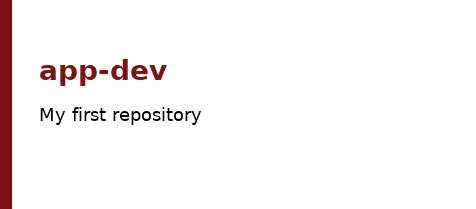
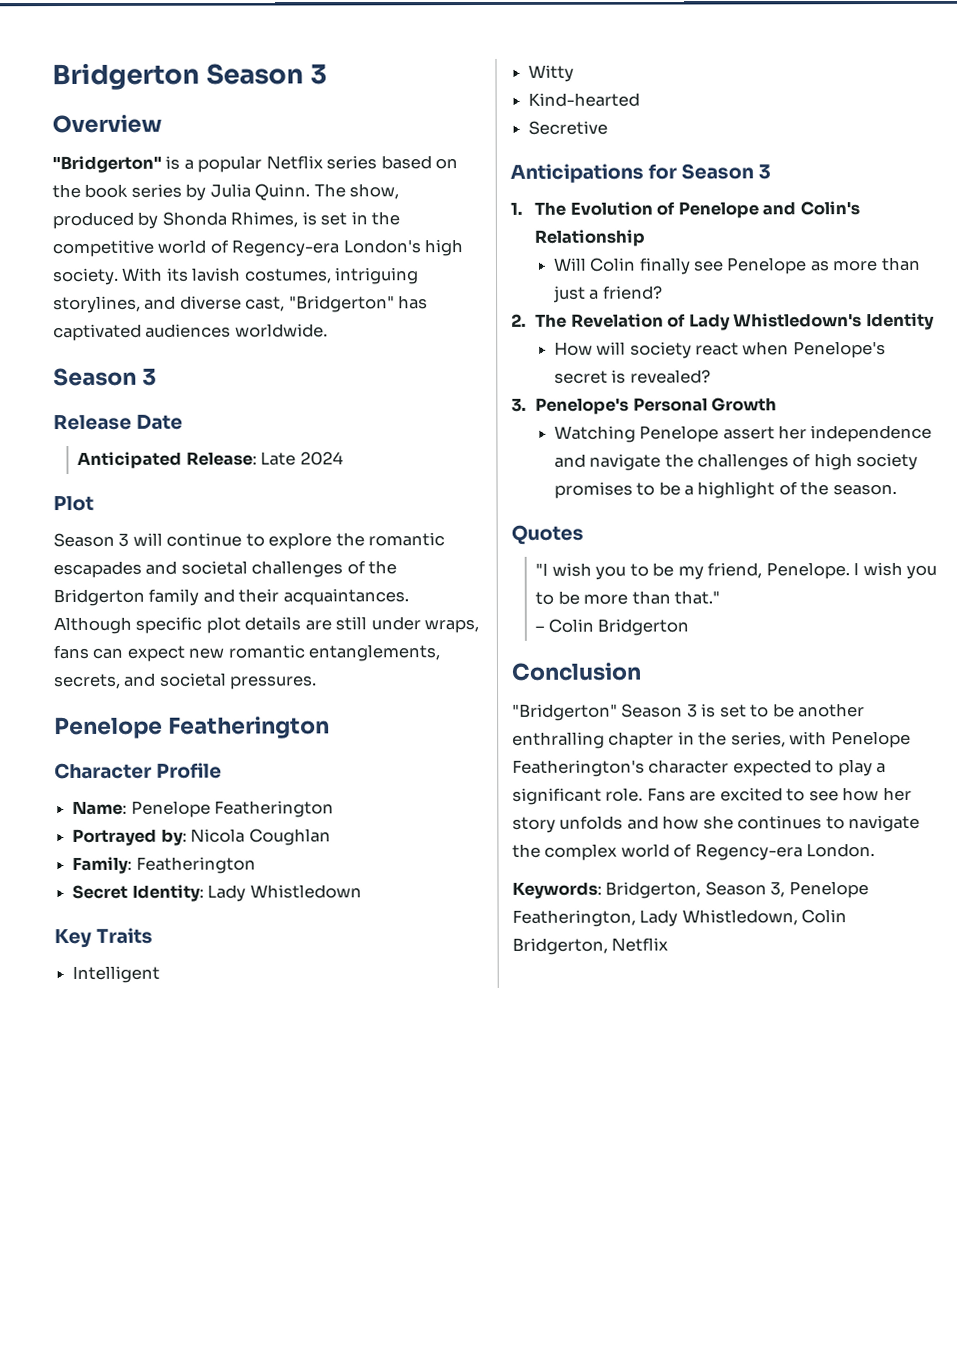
[39,59,167,86] [39,107,202,125] app-dev // My first repository -> [52,63,328,91] [52,114,162,134] [52,155,459,174] [52,183,400,201] [52,211,401,230] [52,239,464,258] [52,267,420,286] [53,295,429,314] [53,323,328,342] [53,367,157,387] [53,414,184,431] [77,451,344,469] [53,495,94,512] [53,532,446,550] [53,560,398,579] [53,588,409,607] [53,616,480,635] [53,644,441,662] [53,672,318,690] [54,716,330,740] [54,762,223,780] [72,800,335,818] [72,828,331,846] [72,856,256,874] [72,884,362,902] [54,927,154,949] [72,965,161,983] [528,64,575,82] [528,92,641,107] [528,120,609,135] [510,163,772,183] [510,201,860,219] [534,229,646,247] [552,256,921,275] [552,285,663,303] [511,312,935,331] [553,341,886,359] [553,369,711,384] [511,397,778,415] [553,424,933,443] [553,452,919,471] [553,481,897,499] [511,524,584,545] [535,561,938,580] [535,590,721,605] [535,618,690,636] [511,662,642,681] [512,703,866,721] [512,730,911,749] [512,759,887,777] [512,786,912,805] [512,814,921,833] [512,843,876,861] [512,881,869,899] [512,909,848,927] [512,937,669,955] Bridgerton Season 3 // Overview // "Bridgerton" is a popular Netflix series based on the book series by Julia Quinn. The show, produced by Shonda Rhimes, is set in the competitive world of Regency-era London's high society. With its lavish costumes, intriguing storylines, and diverse cast, "Bridgerton" has captivated audiences worldwide. // Season 3 // Release Date // Anticipated Release: Late 2024 // Plot // Season 3 will continue to explore the romantic escapades and societal challenges of the Bridgerton family and their acquaintances. Although specific plot details are still under wraps, fans can expect new romantic entanglements, secrets, and societal pressures. // Penelope Featherington // Character Profile // Name: Penelope Featherington // Portrayed by: Nicola Coughlan // Family: Featherington // Secret Identity: Lady Whistledown // Key Traits // Intelligent // Witty // Kind-hearted // Secretive // Anticipations for Season 3 // 1. The Evolution of Penelope and Colin's Relationship // Will Colin finally see Penelope as more than just a friend? // 2. The Revelation of Lady Whistledown's Identity // How will society react when Penelope's secret is revealed? // 3. Penelope's Personal Growth // Watching Penelope assert her independence and navigate the challenges of high society promises to be a highlight of the season. // Quotes // "I wish you to be my friend, Penelope. I wish you to be more than that." // – Colin Bridgerton // Conclusion // "Bridgerton" Season 3 is set to be another enthralling chapter in the series, with Penelope Featherington's character expected to play a significant role. Fans are excited to see how her story unfolds and how she continues to navigate the complex world of Regency-era London. // Keywords: Bridgerton, Season 3, Penelope Featherington, Lady Whistledown, Colin Bridgerton, Netflix

